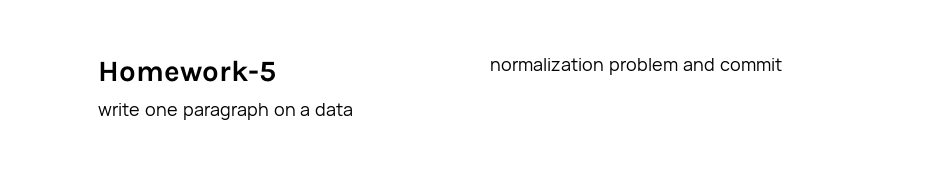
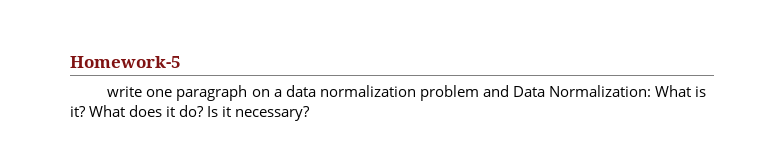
[719,58,782,71] commit -> [512,85,706,97] [70,105,311,121] Data Normalization: What is it? What does it do? Is it necessary?

